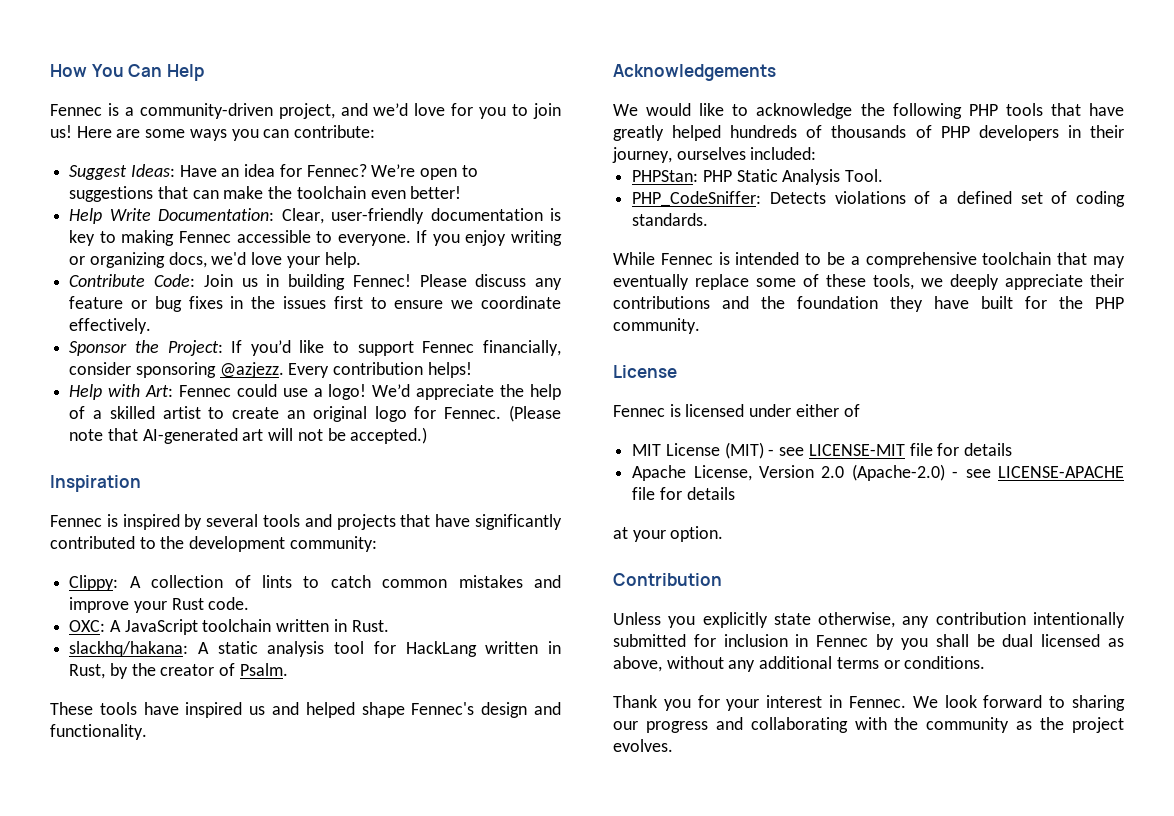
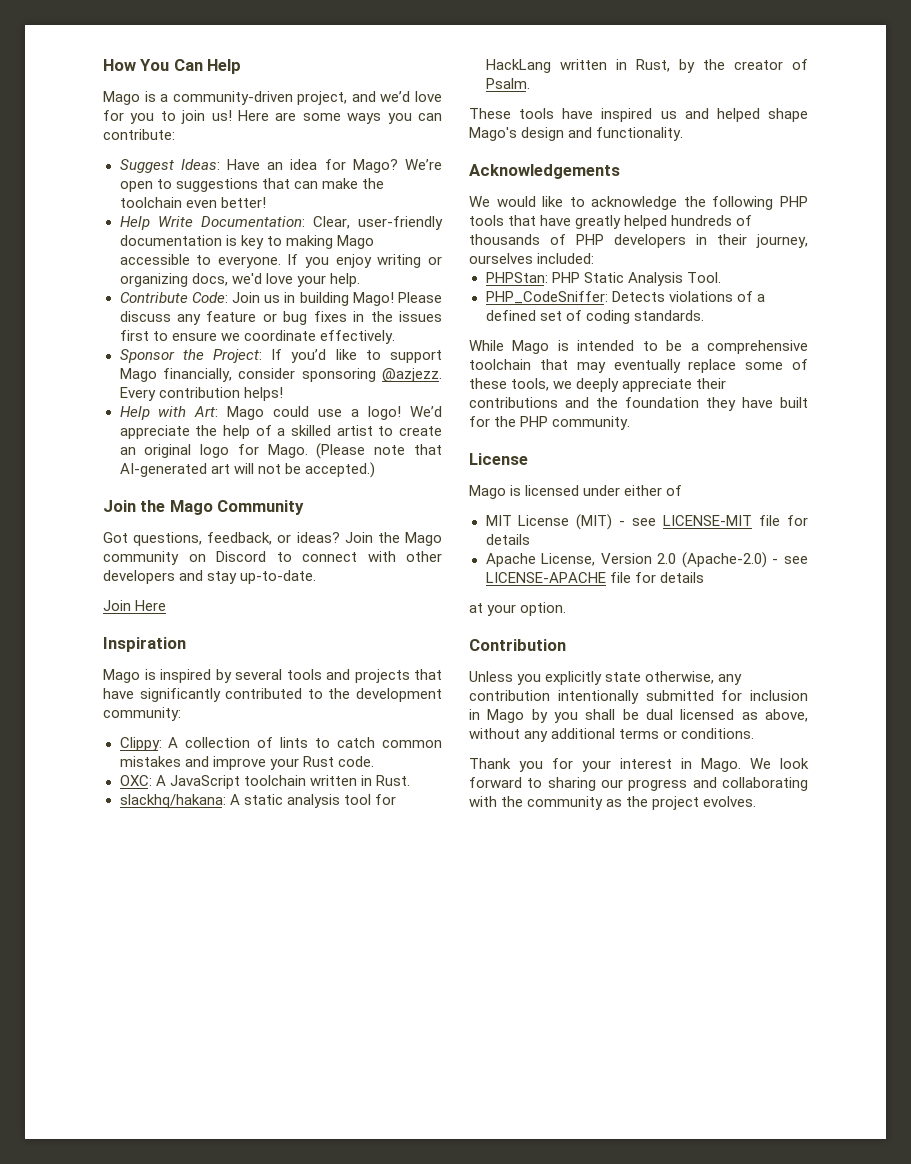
[50,104,102,116] Fennec -> [103,91,140,105] Mago
[306,164,367,177] Fennec? -> [352,159,398,173] Mago?
[178,231,231,243] Fennec -> [336,235,374,249] Mago
[352,274,411,287] Fennec! -> [352,292,394,306] Mago!
[422,341,475,353] Fennec -> [119,368,157,382] Mago
[178,385,231,397] Fennec -> [227,406,265,420] Mago
[444,407,502,419] Fennec. -> [267,444,308,458] Mago.
(428, 435) none -> [103,500,305,515] [103,532,443,546] [103,551,442,565] [103,570,317,584] [103,600,167,611] // Join the Mago Community // Got questions, feedback, or ideas? Join the Mago community on Discord to connect with other developers and stay up-to-date. // Join Here
[50,515,102,527] Fennec -> [103,669,140,683] Mago
[411,702,475,715] Fennec's -> [469,127,517,141] Mago's
[660,253,713,265] Fennec -> [512,340,550,354] Mago
[613,405,665,417] Fennec -> [469,485,506,499] Mago
[816,635,869,647] Fennec -> [487,709,525,723] Mago
[848,696,906,708] Fennec. -> [701,758,741,772] Mago.

